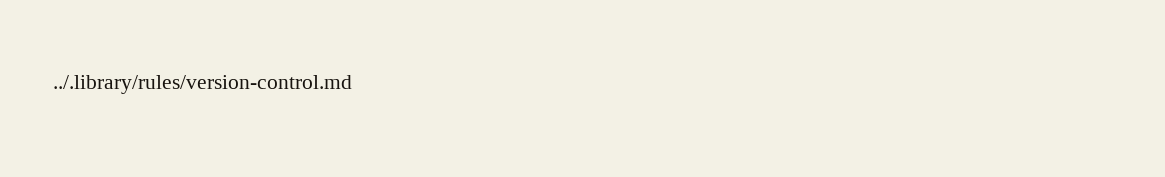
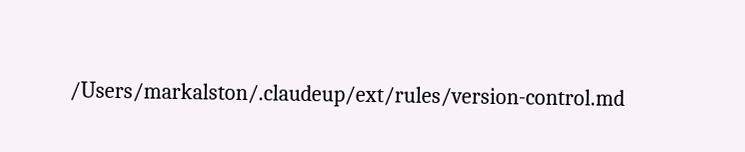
[53,75,352,94] ../.library/rules/version-control.md -> [69,81,625,111] /Users/markalston/.claudeup/ext/rules/version-control.md

